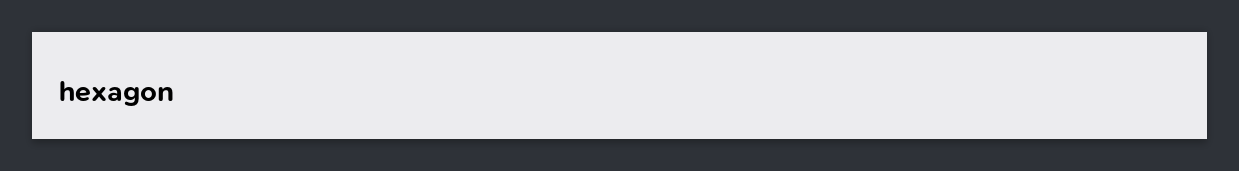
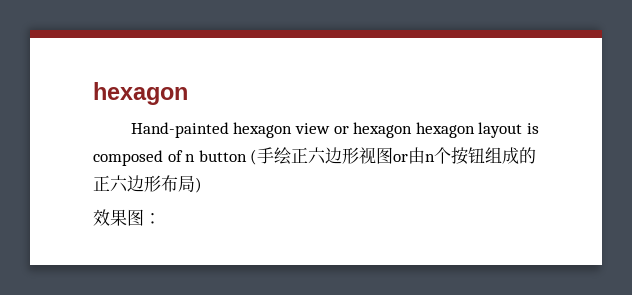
[59,81,174,106] hexagon -> [93,82,188,105] [130,122,539,138] [93,147,537,166] [93,175,202,193] [93,209,161,226] hexagon // Hand-painted hexagon view or hexagon hexagon layout is composed of n button (手绘正六边形视图or由n个按钮组成的正六边形布局) // 效果图：

